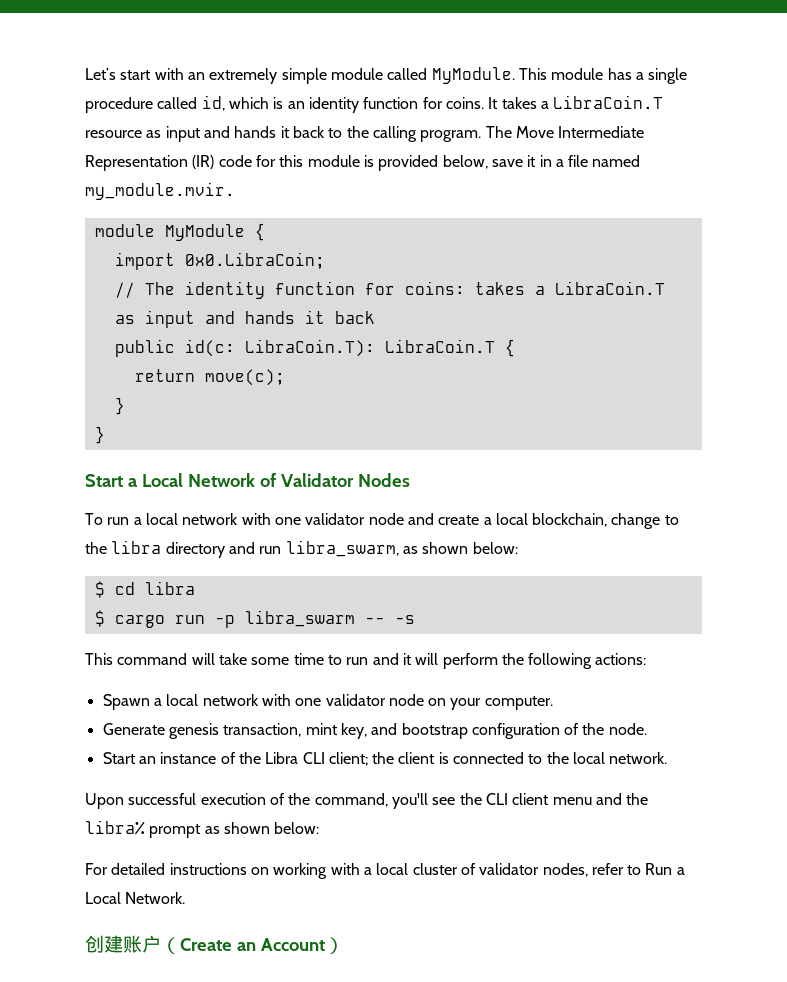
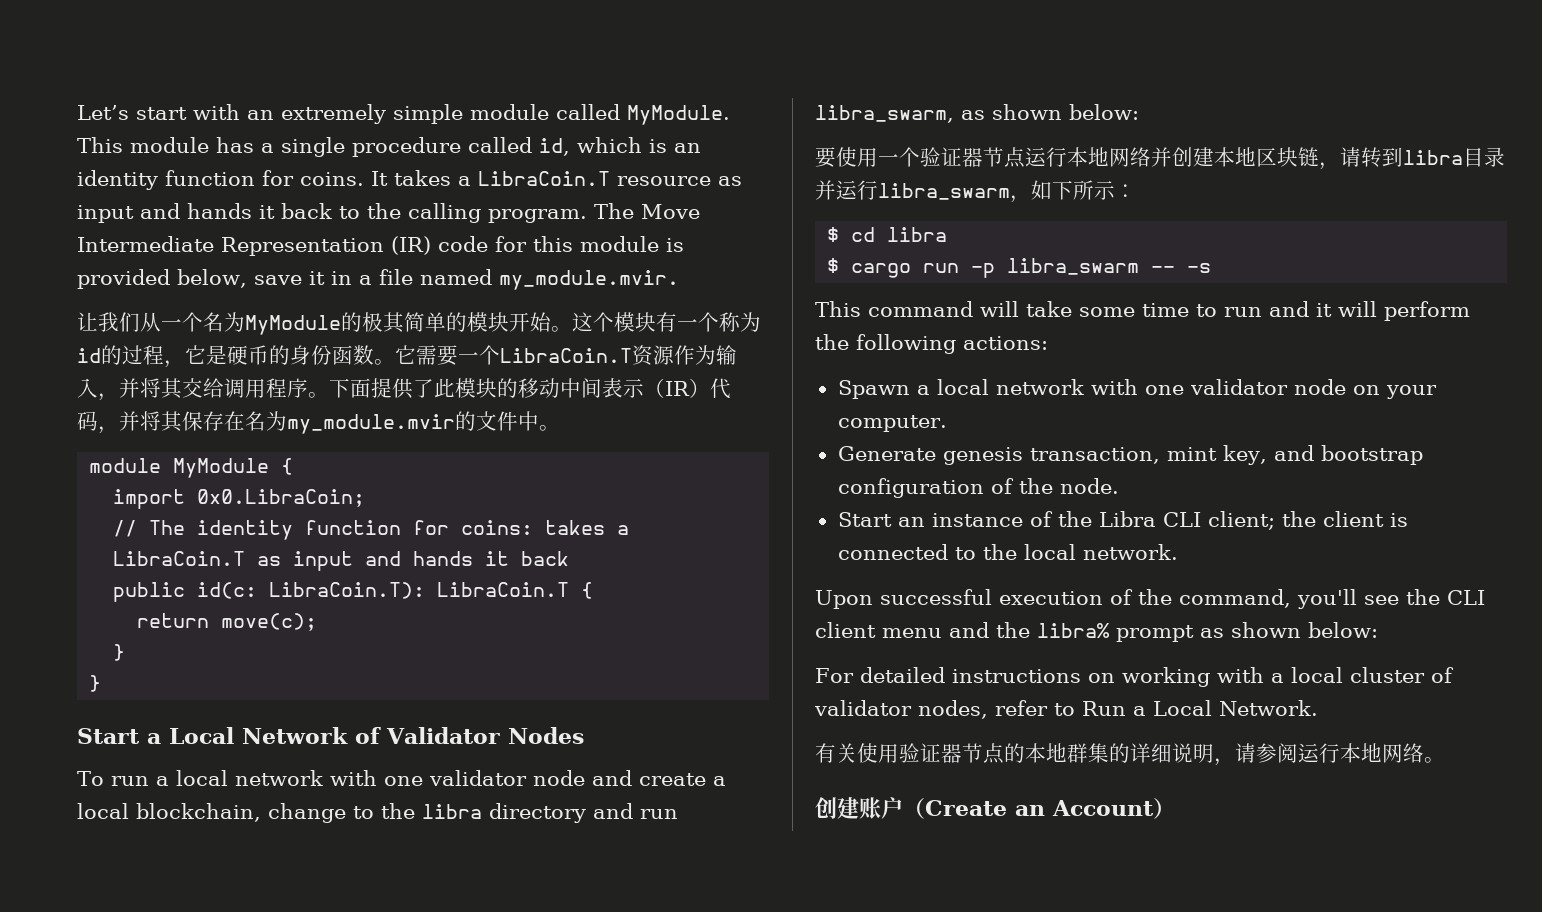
(235, 191) none -> [77,312,761,335] [77,345,737,368] [77,378,731,401] [77,411,560,434] // 让我们从一个名为MyModule的极其简单的模块开始。这个模块有一个称为id的过程，它是硬币的身份函数。它需要一个LibraCoin.T资源作为输入，并将其交给调用程序。下面提供了此模块的移动中间表示（IR）代码，并将其保存在名为my_module.mvir的文件中。
(518, 548) none -> [815,147,1505,170] [815,180,1136,203] // 要使用一个验证器节点运行本地网络并创建本地区块链，请转到libra目录并运行libra_swarm，如下所示：
(186, 898) none -> [815,743,1445,766] // 有关使用验证器节点的本地群集的详细说明，请参阅运行本地网络。

